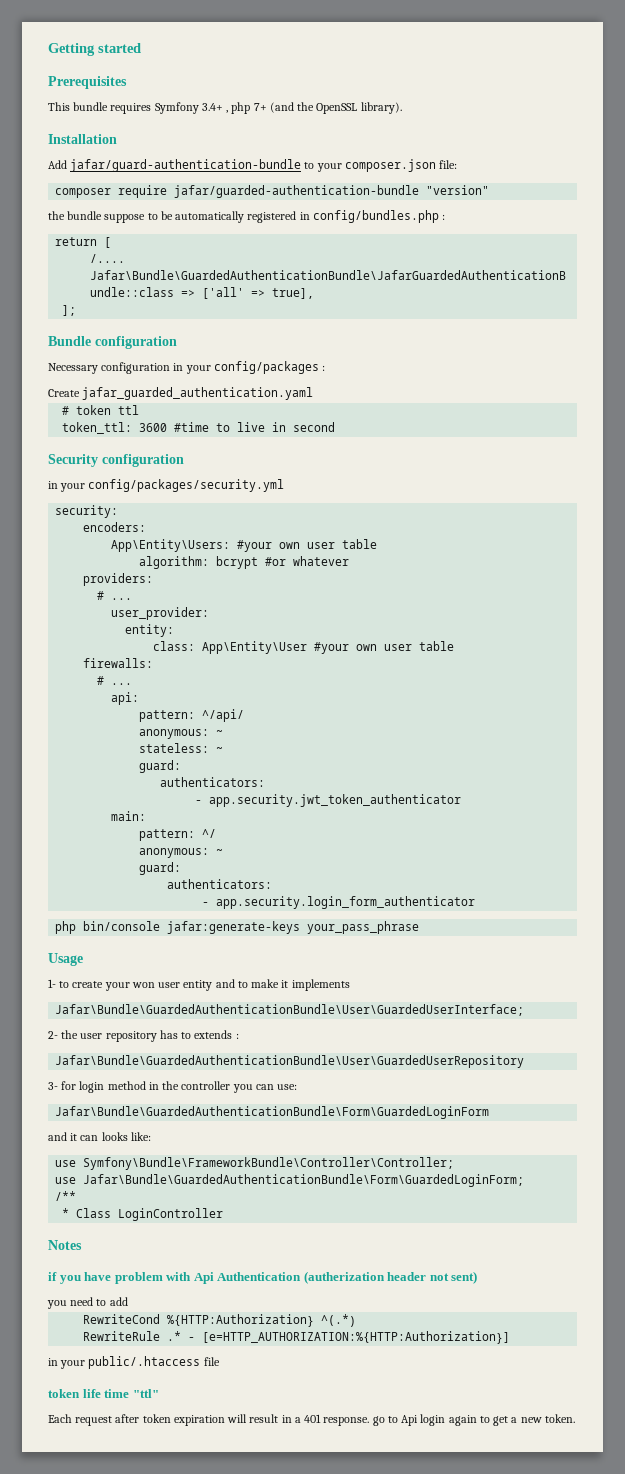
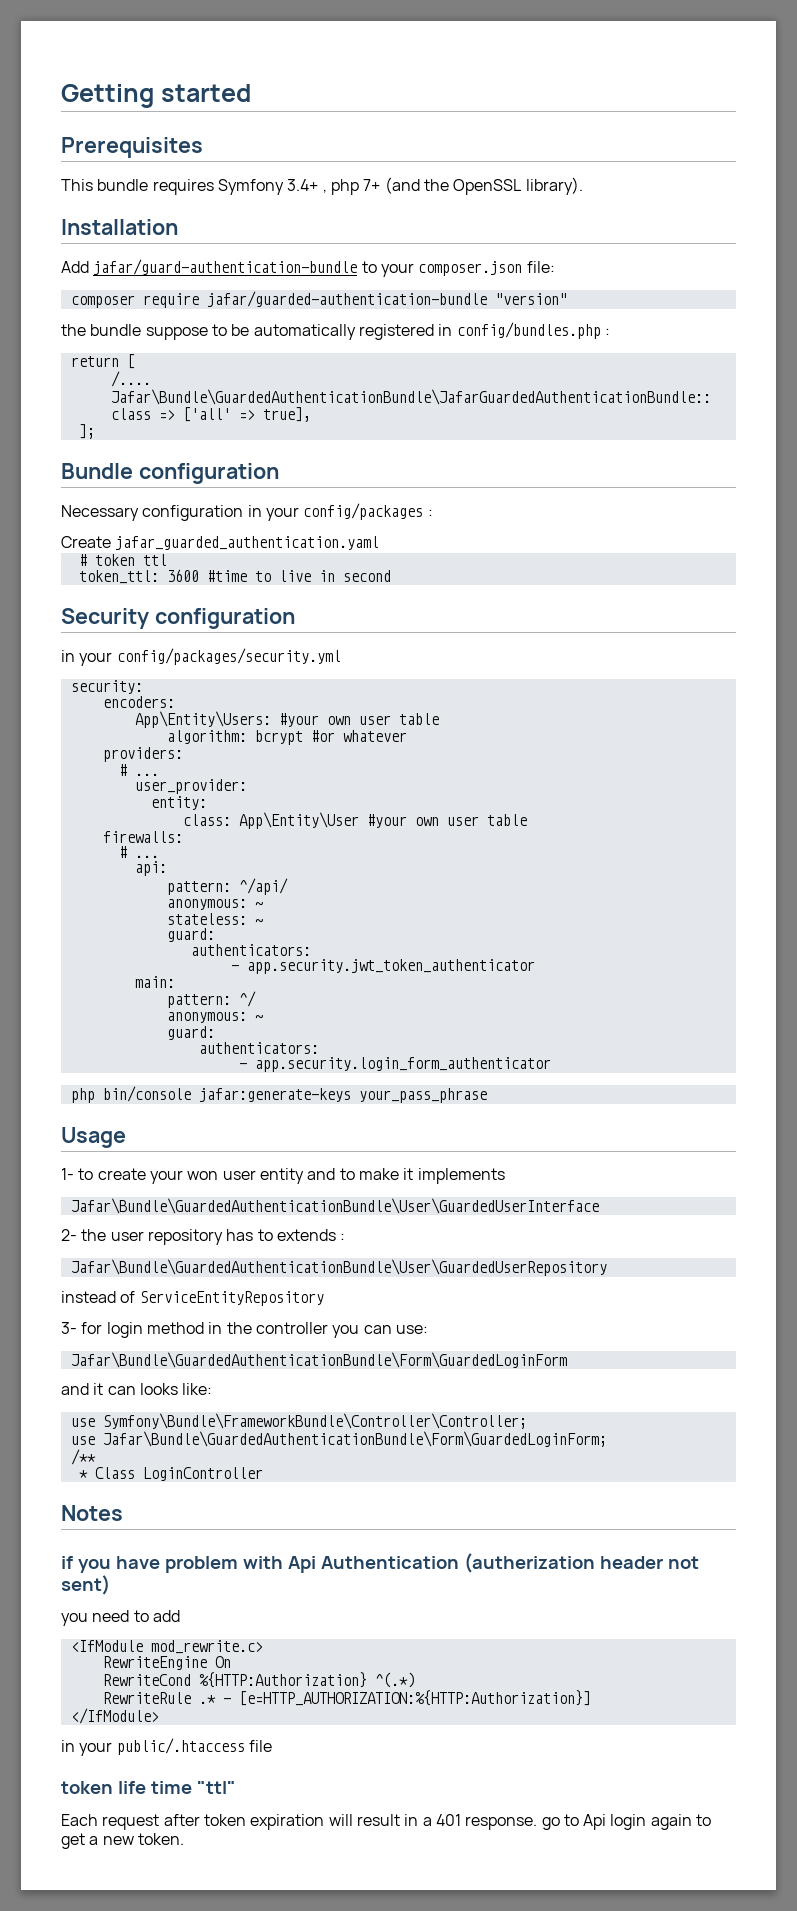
[55,1004,525,1016] Jafar\Bundle\GuardedAuthenticationBundle\User\GuardedUserInterface; -> [70,1198,599,1214] Jafar\Bundle\GuardedAuthenticationBundle\User\GuardedUserInterface
(525, 1061) none -> [61,1291,324,1306] // instead of ServiceEntityRepository
(128, 1301) none -> [70,1640,263,1654] [102,1656,231,1670] // <IfModule mod_rewrite.c> // RewriteEngine On
(511, 1337) none -> [70,1708,159,1724] // </IfModule>

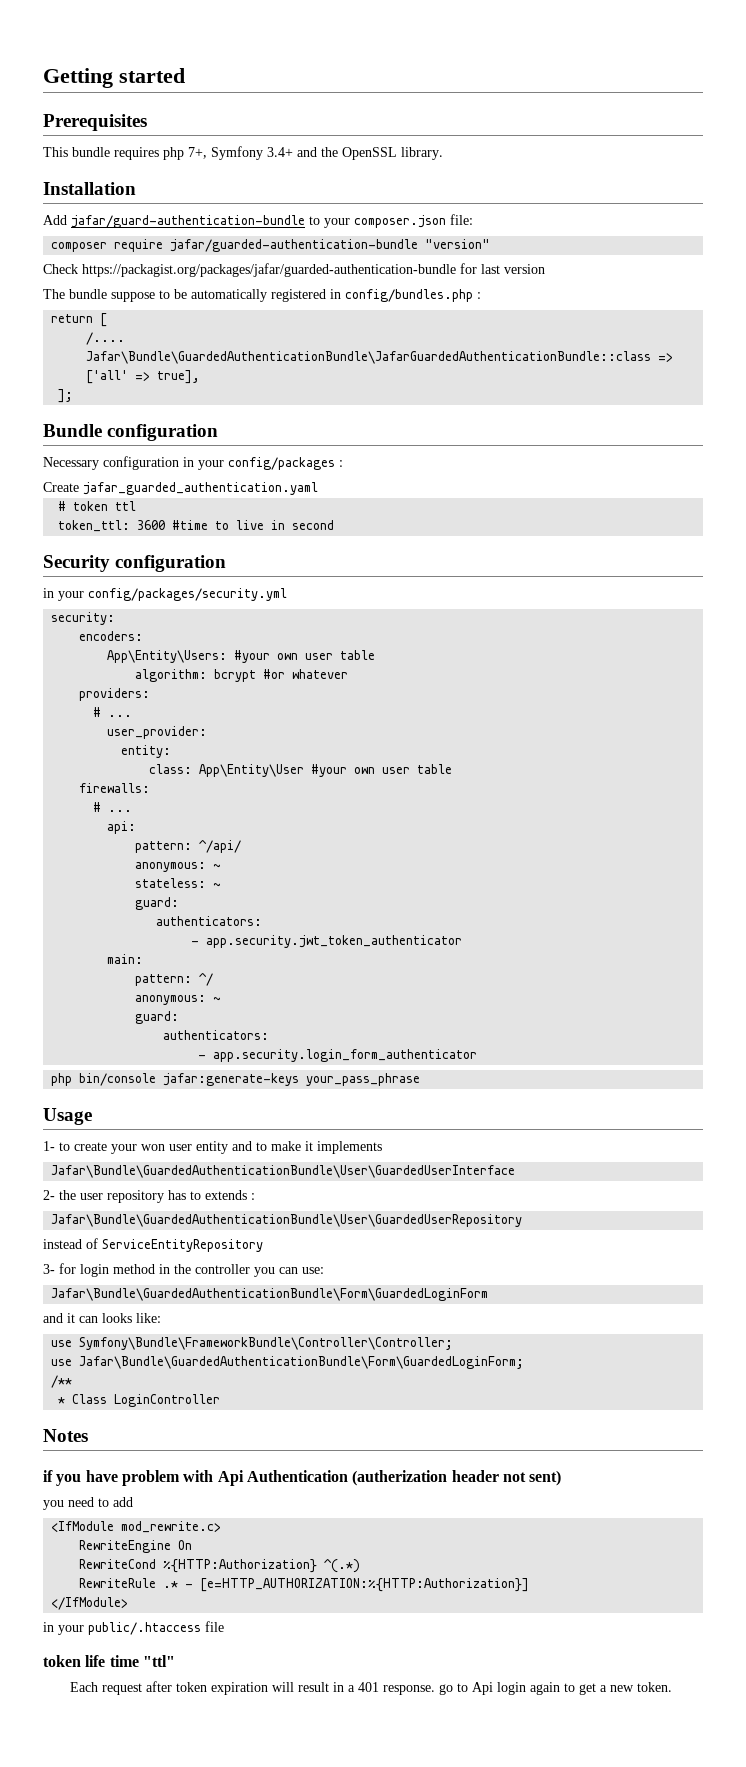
[217,177,420,195] Symfony 3.4+ , php 7+ (and -> [163,146,317,160] php 7+, Symfony 3.4+ and
[525,177,583,195] library). -> [401,147,443,160] library.
[61,324,86,336] the -> [43,263,545,277] [43,289,65,299] Check https://packagist.org/packages/jafar/guarded-authentication-bundle for last version // The

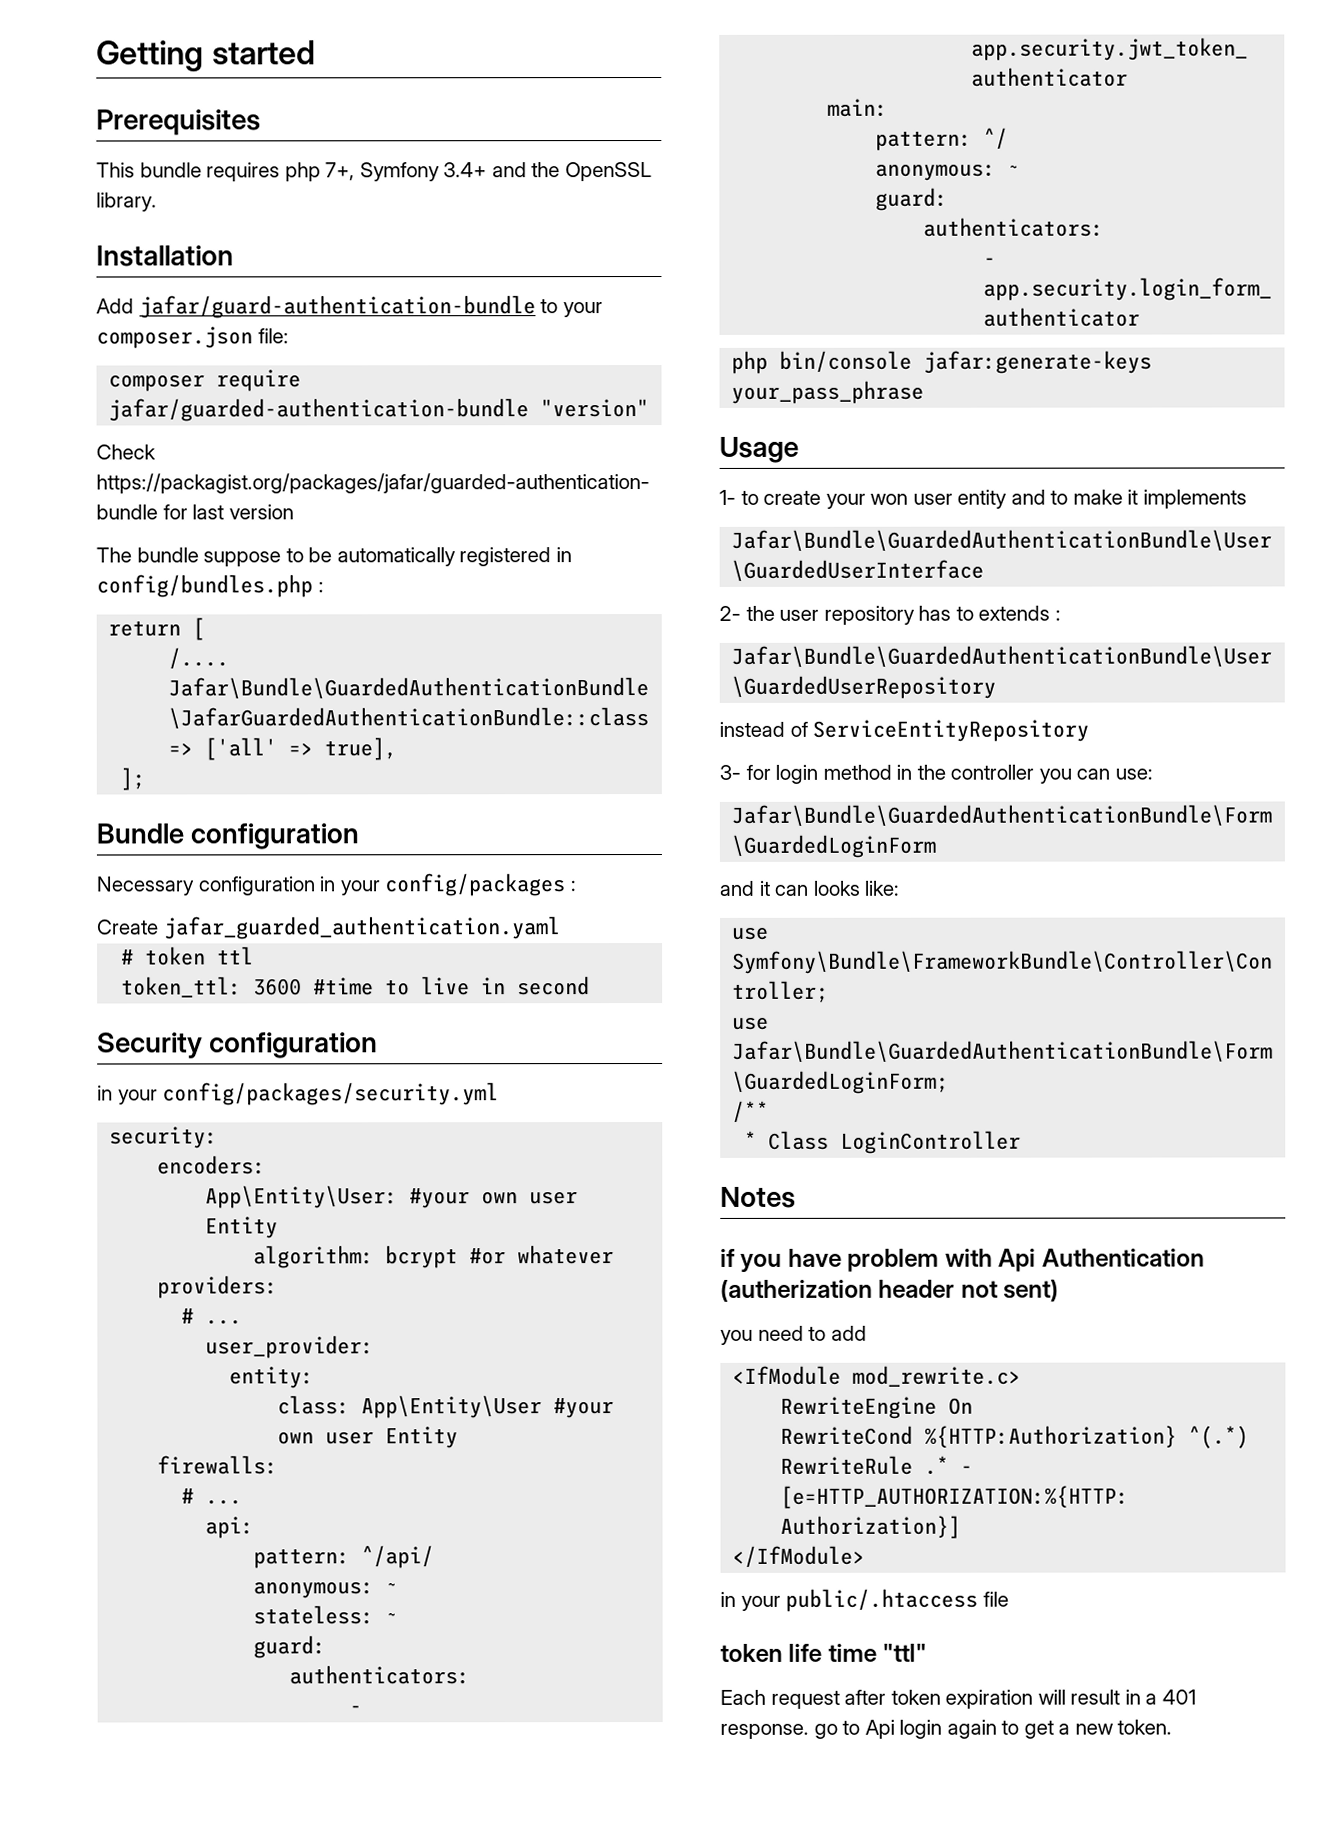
[107,650,376,663] App\Entity\Users: #your own user table -> [205,1185,579,1209] [205,1216,279,1239] App\Entity\User: #your own user Entity
[417,764,453,774] table -> [385,1426,459,1449] Entity

